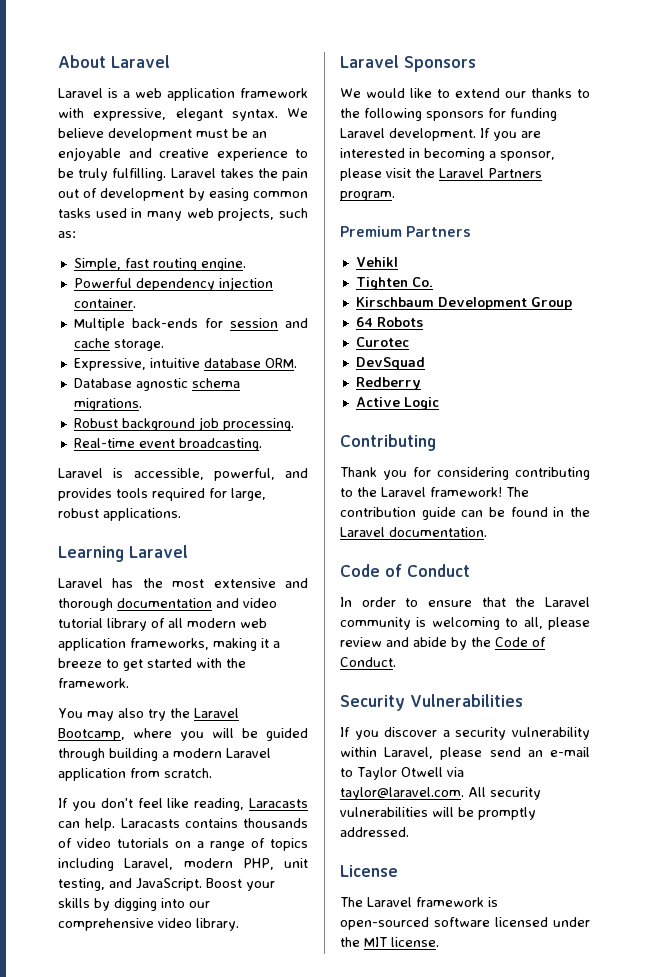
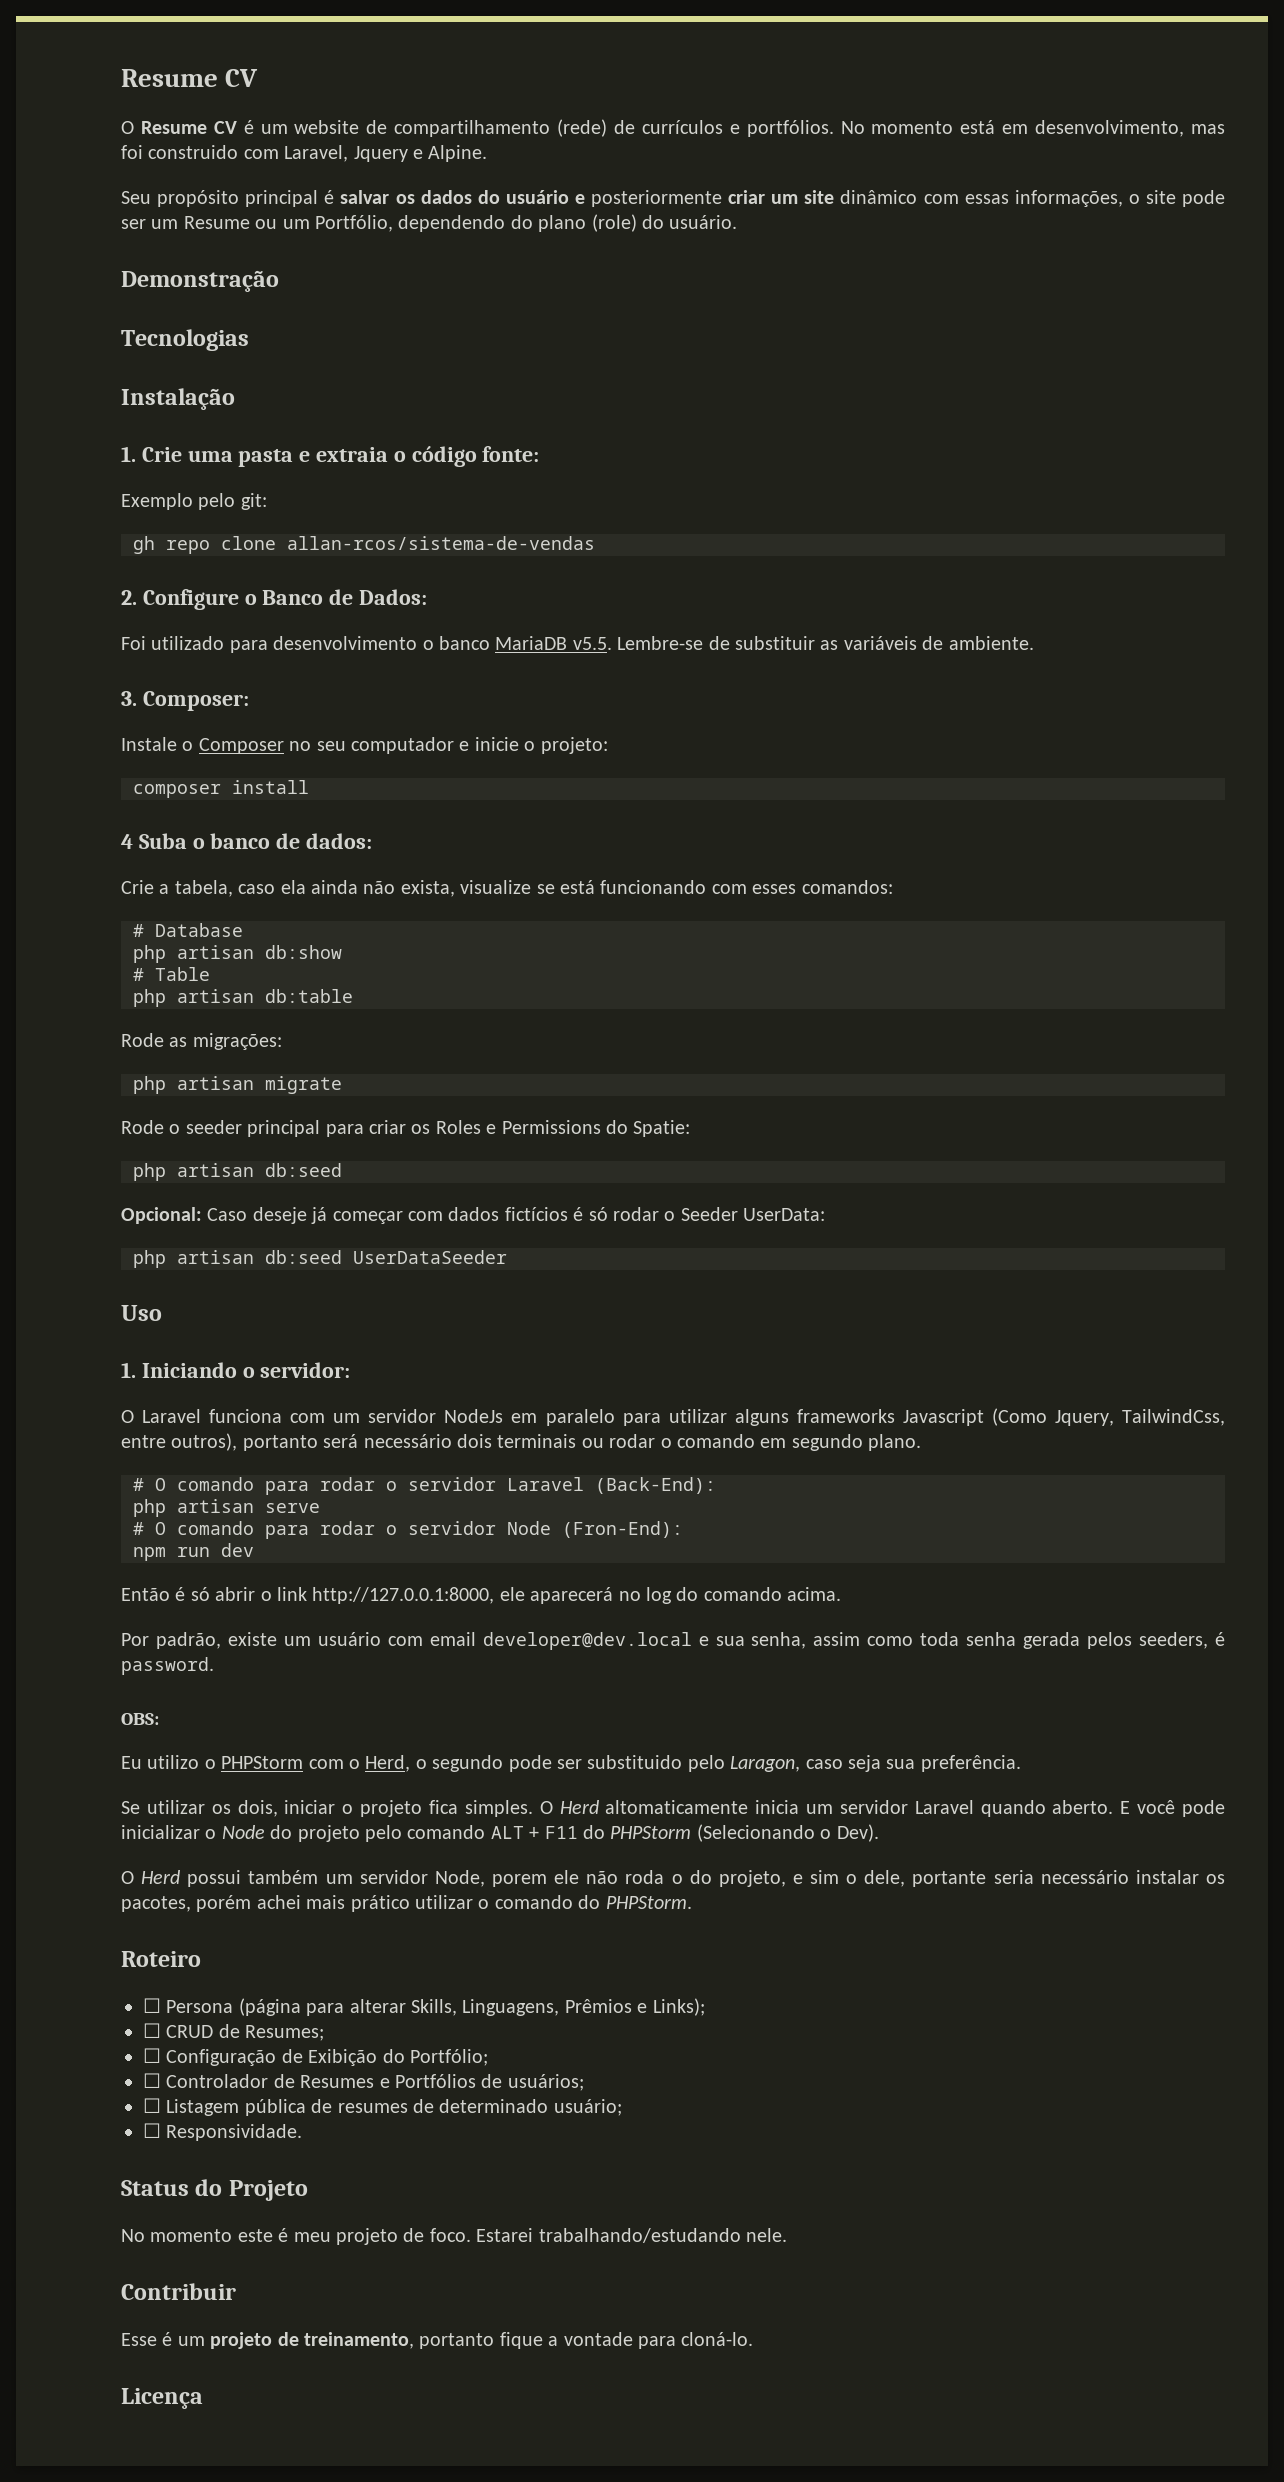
[58,55,170,68] [58,88,308,101] [58,108,308,121] [58,128,267,141] [58,147,308,161] [58,168,308,181] [58,188,308,201] [58,207,308,221] [58,231,76,238] [73,258,246,271] [73,277,273,291] [73,298,136,308] [73,318,308,331] [73,338,164,351] [73,358,297,371] [73,378,240,391] [73,398,142,411] [73,417,294,431] [73,438,262,451] [58,468,308,481] [58,488,266,501] [58,508,181,521] [58,545,188,562] [58,578,308,588] [58,598,277,611] [58,618,267,631] [58,638,280,651] [58,658,246,671] [58,678,129,688] [58,708,239,721] [58,728,308,741] [58,748,271,761] [58,768,212,781] [58,798,308,811] [58,818,308,831] [58,838,308,851] [58,858,308,871] [58,878,275,891] [58,898,210,911] [58,918,239,931] [340,55,476,72] [340,88,590,98] [340,108,557,121] [340,128,541,141] [340,148,555,161] [340,168,542,181] [340,191,395,201] [340,226,472,237] [355,257,398,267] [355,277,433,290] [355,297,572,310] [355,317,423,327] [355,337,409,347] [355,357,425,370] [355,377,421,390] [355,397,439,410] [340,434,436,451] [340,467,590,480] [340,487,529,497] [340,507,590,520] [340,527,487,537] [340,564,470,577] [340,597,590,607] [340,617,590,630] [340,637,546,650] [340,657,396,667] [340,694,523,711] [340,727,590,740] [340,747,590,760] [340,767,464,780] [340,787,541,800] [340,807,536,820] [340,827,409,837] [340,865,398,877] [340,897,498,907] [340,917,590,930] [340,937,439,947] About Laravel // Laravel is a web application framework with expressive, elegant syntax. We believe development must be an enjoyable and creative experience to be truly fulfilling. Laravel takes the pain out of development by easing common tasks used in many web projects, such as: // Simple, fast routing engine. // Powerful dependency injection container. // Multiple back-ends for session and cache storage. // Expressive, intuitive database ORM. // Database agnostic schema migrations. // Robust background job processing. // Real-time event broadcasting. // Laravel is accessible, powerful, and provides tools required for large, robust applications. // Learning Laravel // Laravel has the most extensive and thorough documentation and video tutorial library of all modern web application frameworks, making it a breeze to get started with the framework. // You may also try the Laravel Bootcamp, where you will be guided through building a modern Laravel application from scratch. // If you don't feel like reading, Laracasts can help. Laracasts contains thousands of video tutorials on a range of topics including Laravel, modern PHP, unit testing, and JavaScript. Boost your skills by digging into our comprehensive video library. // Laravel Sponsors // We would like to extend our thanks to the following sponsors for funding Laravel development. If you are interested in becoming a sponsor, please visit the Laravel Partners program. // Premium Partners // Vehikl // Tighten Co. // Kirschbaum Development Group // 64 Robots // Curotec // DevSquad // Redberry // Active Logic // Contributing // Thank you for considering contributing to the Laravel framework! The contribution guide can be found in the Laravel documentation. // Code of Conduct // In order to ensure that the Laravel community is welcoming to all, please review and abide by the Code of Conduct. // Security Vulnerabilities // If you discover a security vulnerability within Laravel, please send an e-mail to Taylor Otwell via taylor@laravel.com. All security vulnerabilities will be promptly addressed. // License // The Laravel framework is open-sourced software licensed under the MIT license. -> [121,69,259,87] [121,119,1226,137] [121,145,488,162] [121,190,1226,207] [121,214,738,232] [121,270,279,292] [121,329,249,351] [121,388,235,410] [121,446,540,467] [121,493,267,510] [133,536,595,554] [121,589,428,610] [121,636,1034,653] [121,691,249,711] [121,737,608,754] [133,780,309,798] [121,833,373,849] [121,880,893,897] [133,923,243,937] [133,945,342,963] [133,967,210,981] [133,989,353,1007] [121,1033,282,1050] [133,1076,342,1094] [121,1120,691,1137] [133,1163,342,1181] [121,1207,826,1224] [133,1250,507,1268] [121,1305,162,1321] [121,1362,351,1378] [121,1408,1225,1426] [121,1433,922,1451] [133,1477,716,1495] [133,1499,320,1517] [133,1521,683,1539] [133,1543,254,1561] [121,1587,842,1604] [121,1632,1225,1650] [121,1657,214,1675] [121,1713,159,1725] [121,1755,1021,1772] [121,1800,1226,1817] [121,1824,879,1842] [121,1870,1225,1887] [121,1895,692,1912] [121,1951,201,1967] [143,1998,705,2016] [143,2023,325,2041] [143,2048,488,2066] [143,2073,584,2091] [143,2098,622,2116] [143,2123,303,2141] [121,2179,308,2201] [121,2228,787,2245] [121,2283,236,2300] [121,2332,754,2349] [121,2388,203,2409] Resume CV // O Resume CV é um website de compartilhamento (rede) de currículos e portfólios. No momento está em desenvolvimento, mas foi construido com Laravel, Jquery e Alpine. // Seu propósito principal é salvar os dados do usuário e posteriormente criar um site dinâmico com essas informações, o site pode ser um Resume ou um Portfólio, dependendo do plano (role) do usuário. // Demonstração // Tecnologias // Instalação // 1. Crie uma pasta e extraia o código fonte: // Exemplo pelo git: // gh repo clone allan-rcos/sistema-de-vendas // 2. Configure o Banco de Dados: // Foi utilizado para desenvolvimento o banco MariaDB v5.5. Lembre-se de substituir as variáveis de ambiente. // 3. Composer: // Instale o Composer no seu computador e inicie o projeto: // composer install // 4 Suba o banco de dados: // Crie a tabela, caso ela ainda não exista, visualize se está funcionando com esses comandos: // # Database // php artisan db:show // # Table // php artisan db:table // Rode as migrações: // php artisan migrate // Rode o seeder principal para criar os Roles e Permissions do Spatie: // php artisan db:seed // Opcional: Caso deseje já começar com dados fictícios é só rodar o Seeder UserData: // php artisan db:seed UserDataSeeder // Uso // 1. Iniciando o servidor: // O Laravel funciona com um servidor NodeJs em paralelo para utilizar alguns frameworks Javascript (Como Jquery, TailwindCss, entre outros), portanto será necessário dois terminais ou rodar o comando em segundo plano. // # O comando para rodar o servidor Laravel (Back-End): // php artisan serve // # O comando para rodar o servidor Node (Fron-End): // npm run dev // Então é só abrir o link http://127.0.0.1:8000, ele aparecerá no log do comando acima. // Por padrão, existe um usuário com email developer@dev.local e sua senha, assim como toda senha gerada pelos seeders, é password. // OBS: // Eu utilizo o PHPStorm com o Herd, o segundo pode ser substituido pelo Laragon, caso seja sua preferência. // Se utilizar os dois, iniciar o projeto fica simples. O Herd altomaticamente inicia um servidor Laravel quando aberto. E você pode inicializar o Node do projeto pelo comando ALT + F11 do PHPStorm (Selecionando o Dev). // O Herd possui também um servidor Node, porem ele não roda o do projeto, e sim o dele, portante seria necessário instalar os pacotes, porém achei mais prático utilizar o comando do PHPStorm. // Roteiro // ☐ Persona (página para alterar Skills, Linguagens, Prêmios e Links); // ☐ CRUD de Resumes; // ☐ Configuração de Exibição do Portfólio; // ☐ Controlador de Resumes e Portfólios de usuários; // ☐ Listagem pública de resumes de determinado usuário; // ☐ Responsividade. // Status do Projeto // No momento este é meu projeto de foco. Estarei trabalhando/estudando nele. // Contribuir // Esse é um projeto de treinamento, portanto fique a vontade para cloná-lo. // Licença

